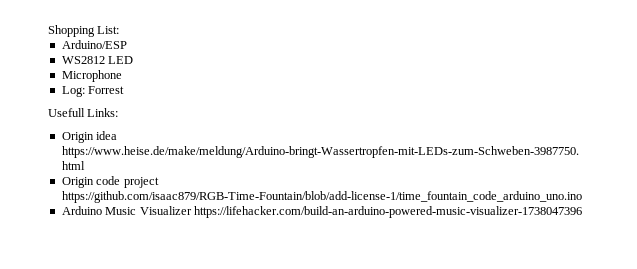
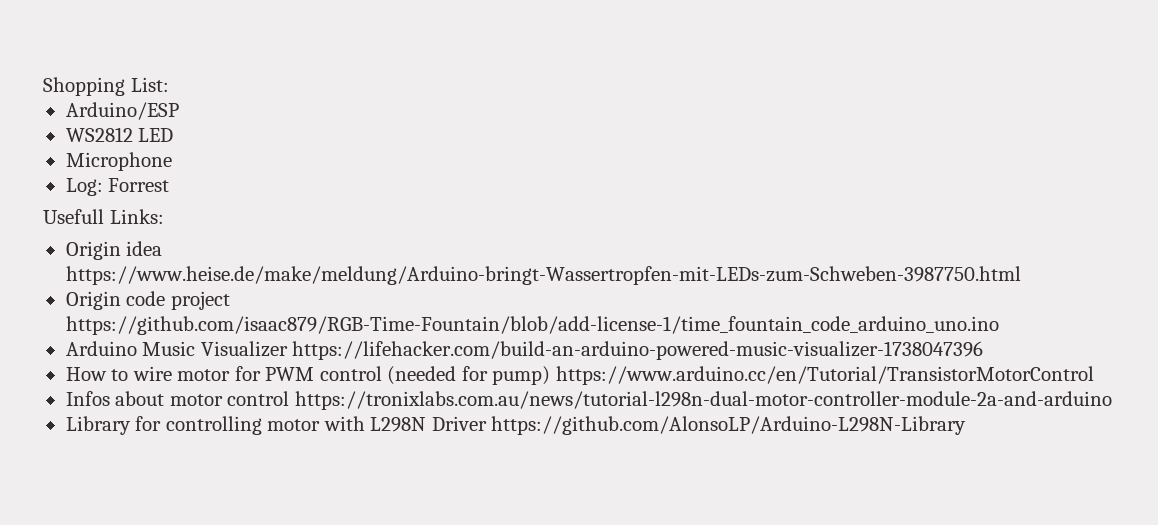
(582, 212) none -> [65,366,1094,385] [65,391,1112,410] [65,416,967,435] // How to wire motor for PWM control (needed for pump) https://www.arduino.cc/en/Tutorial/TransistorMotorControl // Infos about motor control https://tronixlabs.com.au/news/tutorial-l298n-dual-motor-controller-module-2a-and-arduino // Library for controlling motor with L298N Driver https://github.com/AlonsoLP/Arduino-L298N-Library

